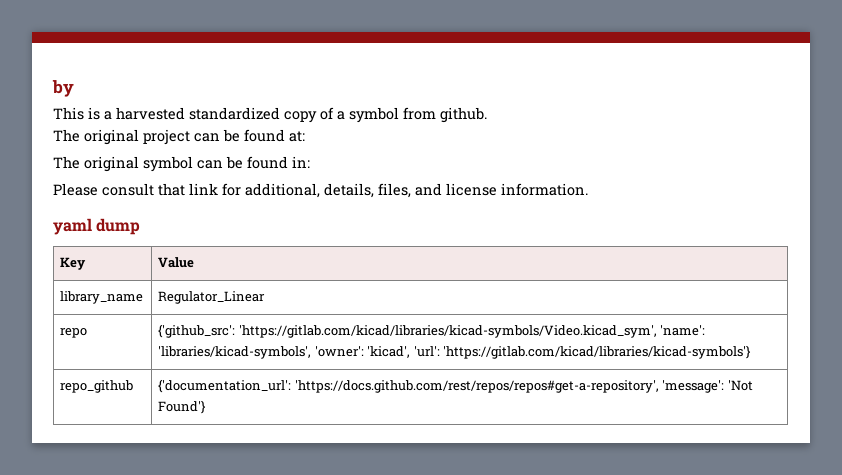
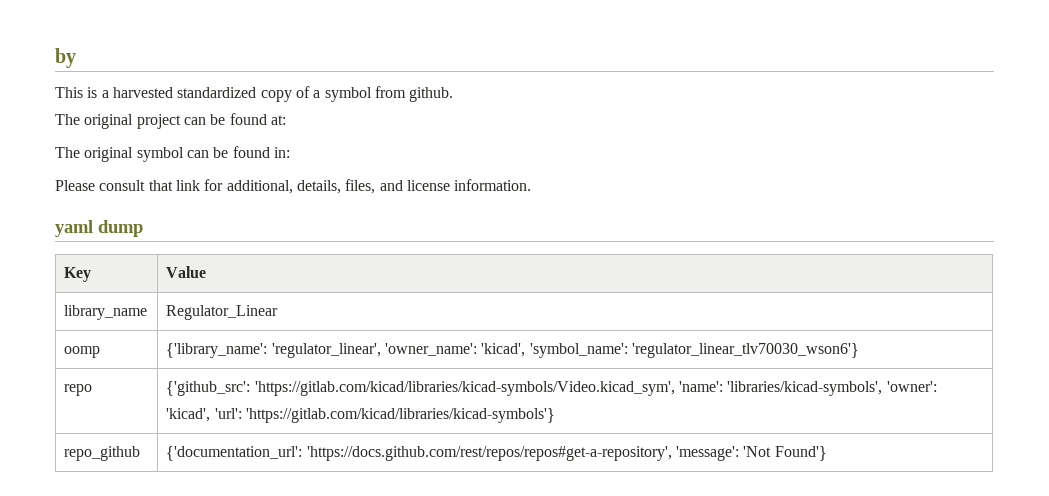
(266, 297) none -> [64,346,101,358] [166,343,859,358] // oomp | {'library_name': 'regulator_linear', 'owner_name': 'kicad', 'symbol_name': 'regulator_linear_tlv70030_wson6'}

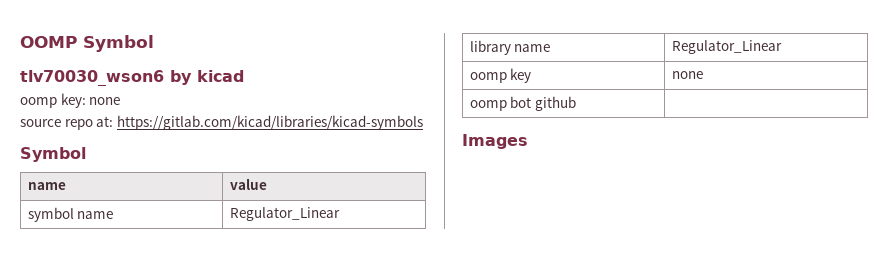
[55,48,76,68] [55,86,454,102] [55,113,286,129] [55,146,290,162] [55,179,532,194] [55,220,143,237] [64,267,92,282] [166,266,207,278] [64,305,148,320] [166,305,279,320] [64,346,101,358] [166,343,859,358] [64,384,93,396] [166,381,937,396] [166,408,556,423] [64,446,141,461] [166,446,827,461] by // This is a harvested standardized copy of a symbol from github. // The original project can be found at: // The original symbol can be found in: // Please consult that link for additional, details, files, and license information. // yaml dump // Key | Value // library_name | Regulator_Linear // oomp | {'library_name': 'regulator_linear', 'owner_name': 'kicad', 'symbol_name': 'regulator_linear_tlv70030_wson6'} // repo | {'github_src': 'https://gitlab.com/kicad/libraries/kicad-symbols/Video.kicad_sym', 'name': 'libraries/kicad-symbols', 'owner': 'kicad', 'url': 'https://gitlab.com/kicad/libraries/kicad-symbols'} // repo_github | {'documentation_url': 'https://docs.github.com/rest/repos/repos#get-a-repository', 'message': 'Not Found'} -> [20,35,154,52] [20,70,244,86] [20,93,121,108] [20,115,423,130] [20,147,86,162] [27,182,66,190] [229,179,267,190] [27,207,114,222] [229,207,340,221] [469,40,551,55] [671,40,782,54] [469,68,532,83] [671,71,703,79] [469,96,577,111] [462,134,528,149] OOMP Symbol // tlv70030_wson6 by kicad // oomp key: none // source repo at: https://gitlab.com/kicad/libraries/kicad-symbols // Symbol // name | value // symbol name | Regulator_Linear // library name | Regulator_Linear // oomp key | none // oomp bot github | // Images

